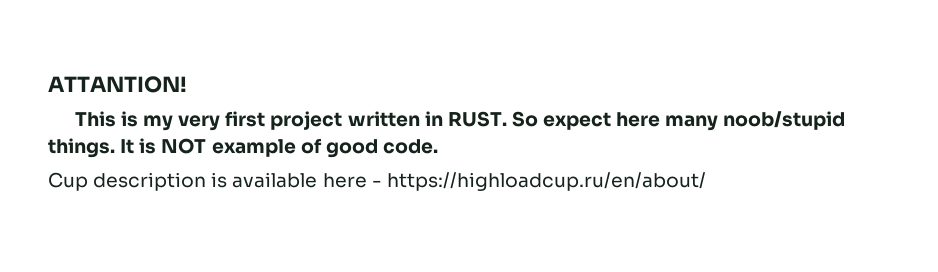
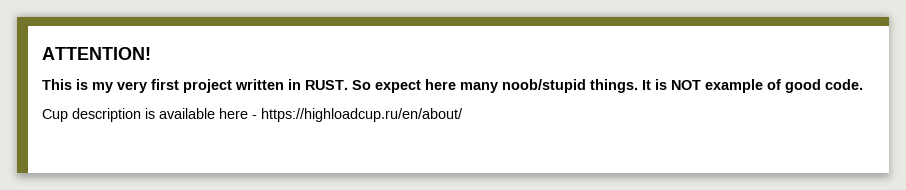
[48,76,187,93] ATTANTION! -> [42,47,151,60] ATTENTION!

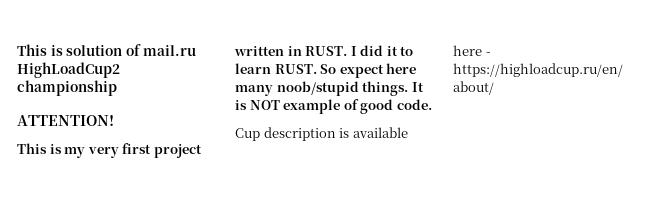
(42, 53) none -> [17,44,196,56] [17,62,120,78] [17,80,117,96] This is solution of mail.ru HighLoadCup2 championship //
(348, 85) none -> [350,45,414,56] [235,63,317,74] I did it to learn RUST.

